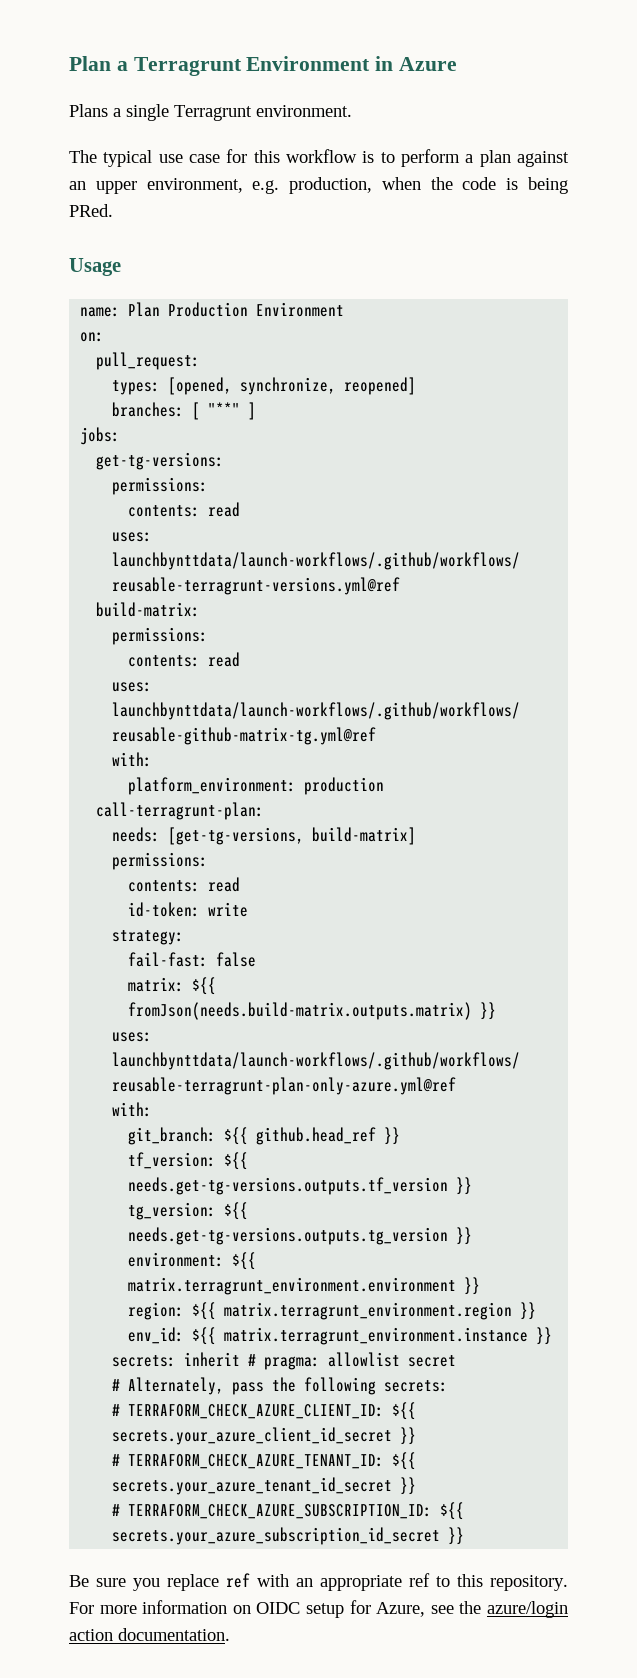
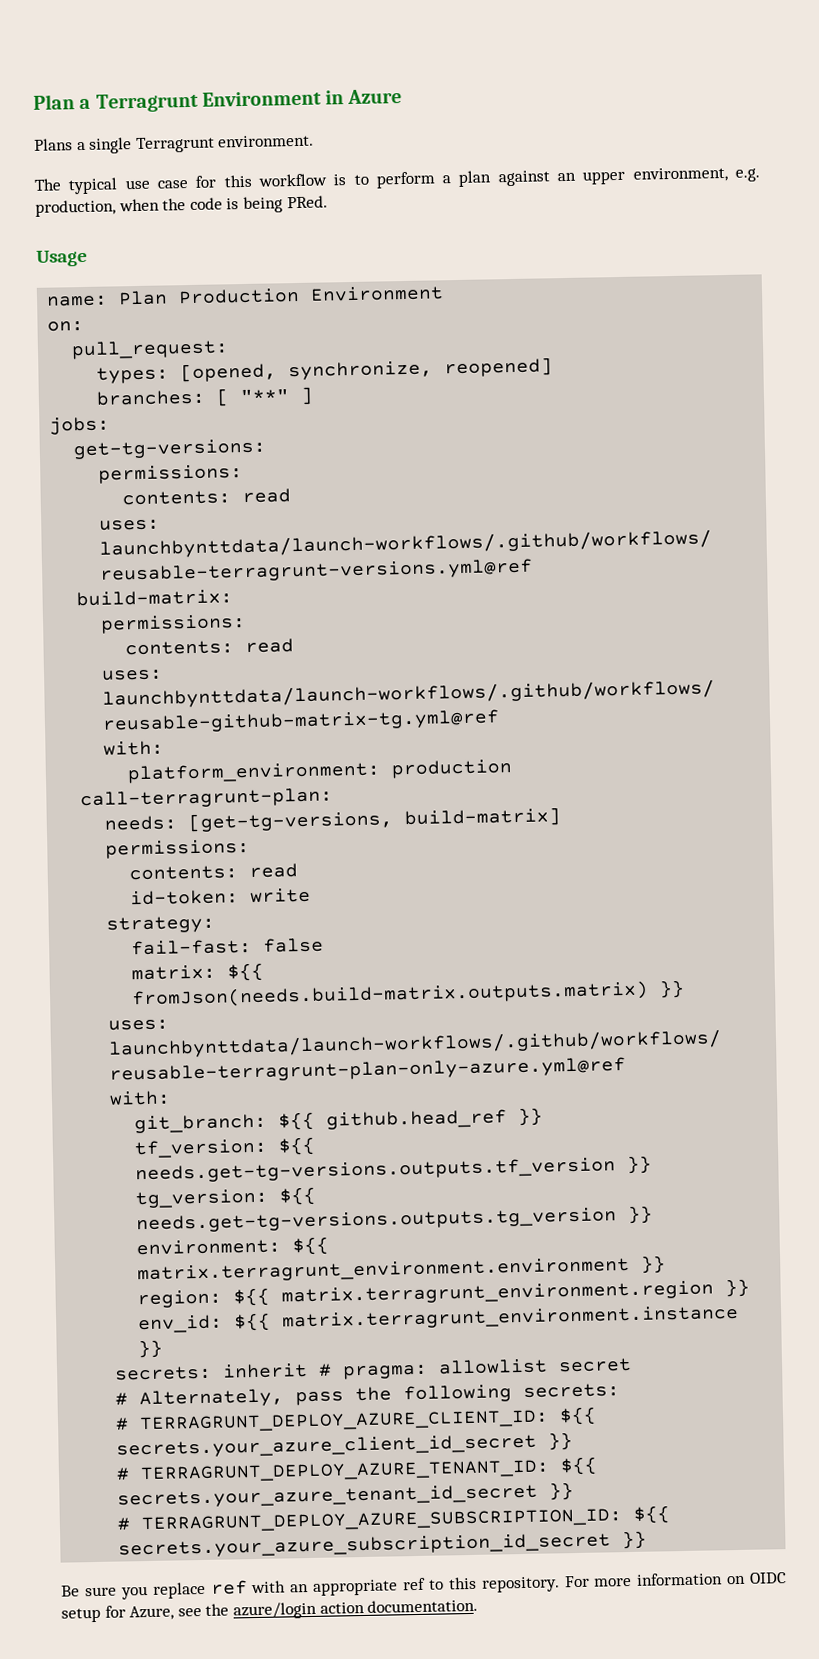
[128,1404,385,1419] TERRAFORM_CHECK_AZURE_CLIENT_ID: -> [139,1409,550,1434] TERRAGRUNT_DEPLOY_AZURE_CLIENT_ID:
[128,1454,385,1469] TERRAFORM_CHECK_AZURE_TENANT_ID: -> [140,1459,551,1484] TERRAGRUNT_DEPLOY_AZURE_TENANT_ID:
[128,1504,433,1519] TERRAFORM_CHECK_AZURE_SUBSCRIPTION_ID: -> [141,1508,624,1534] TERRAGRUNT_DEPLOY_AZURE_SUBSCRIPTION_ID:

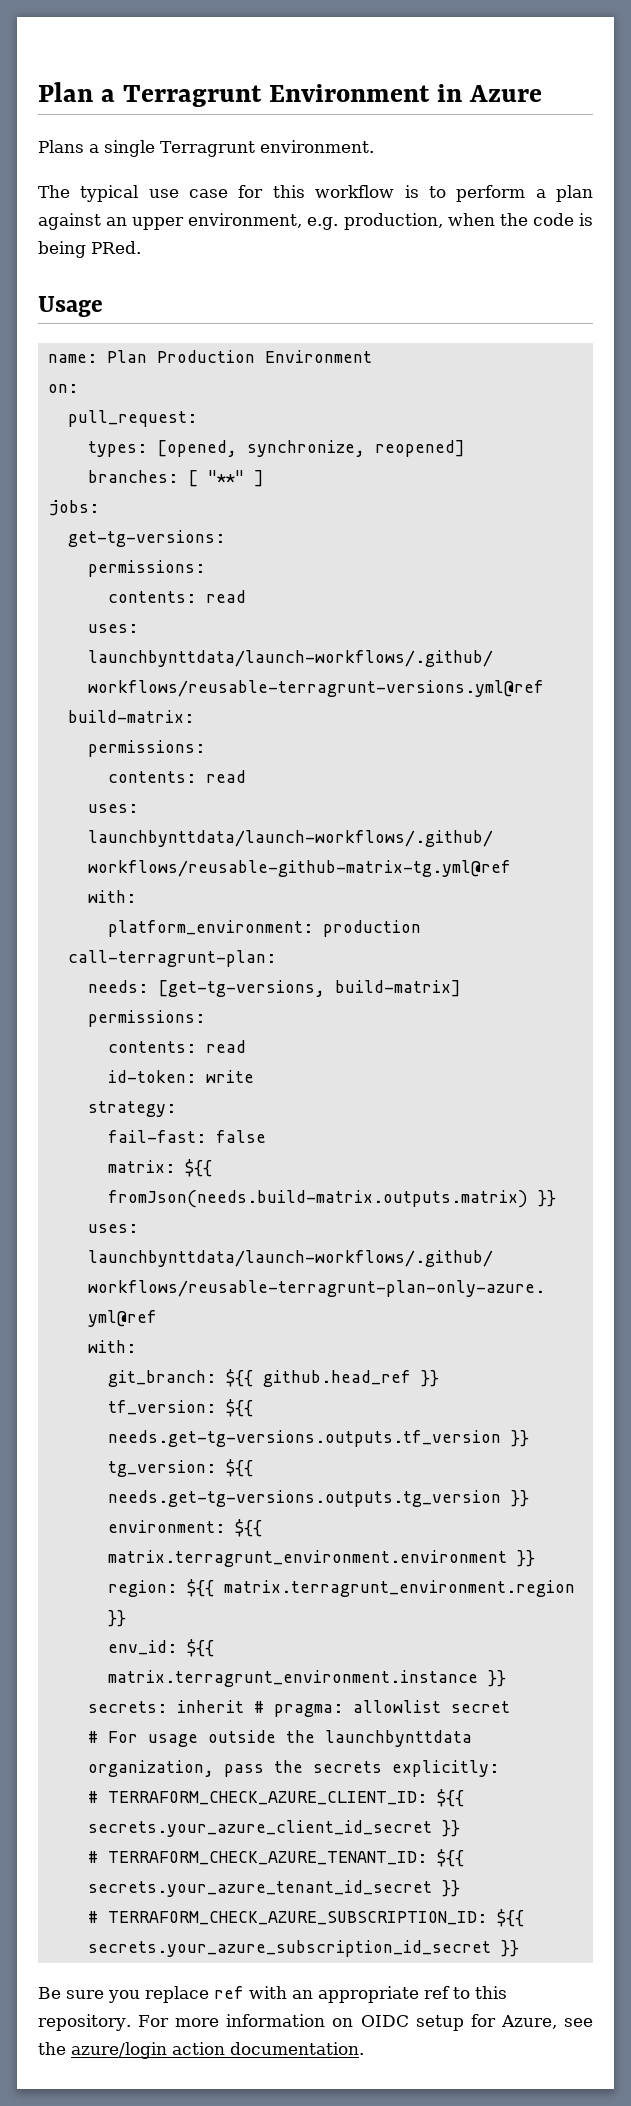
[139,1383,621,1409] [115,1409,550,1434] Alternately, pass the following secrets: // # TERRAGRUNT_DEPLOY_AZURE_CLIENT_ID: -> [107,1730,472,1747] [87,1760,499,1777] [87,1791,427,1805] For usage outside the launchbynttdata organization, pass the secrets explicitly: // # TERRAFORM_CHECK_AZURE_CLIENT_ID:
[140,1459,551,1484] TERRAGRUNT_DEPLOY_AZURE_TENANT_ID: -> [107,1851,427,1865] TERRAFORM_CHECK_AZURE_TENANT_ID:
[141,1508,624,1534] TERRAGRUNT_DEPLOY_AZURE_SUBSCRIPTION_ID: -> [107,1911,487,1925] TERRAFORM_CHECK_AZURE_SUBSCRIPTION_ID:

